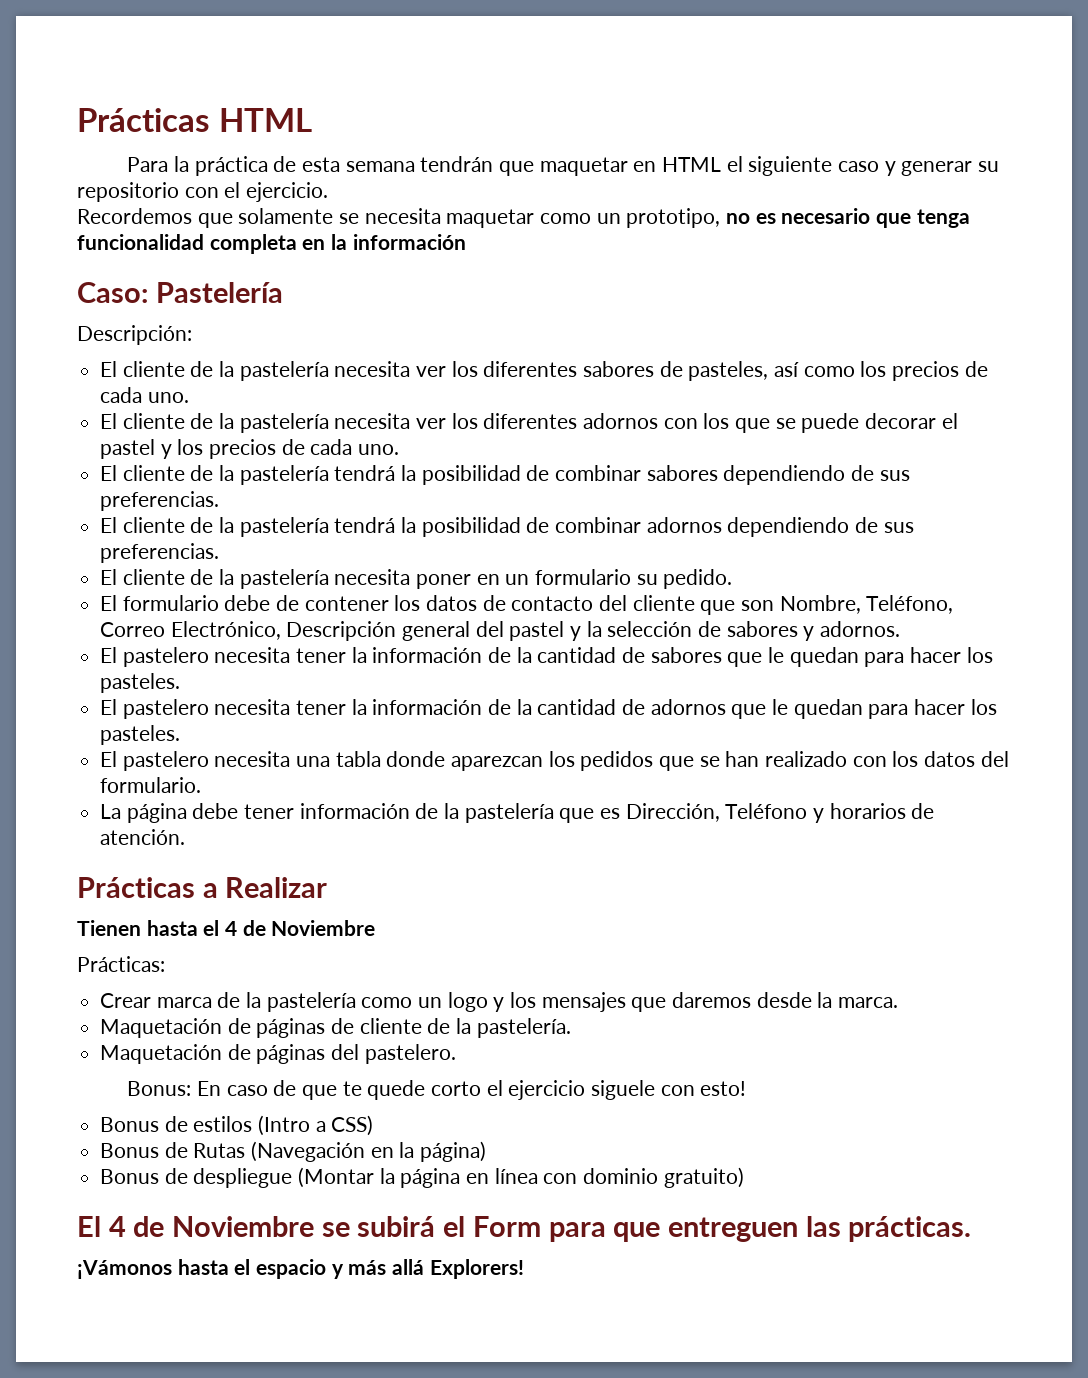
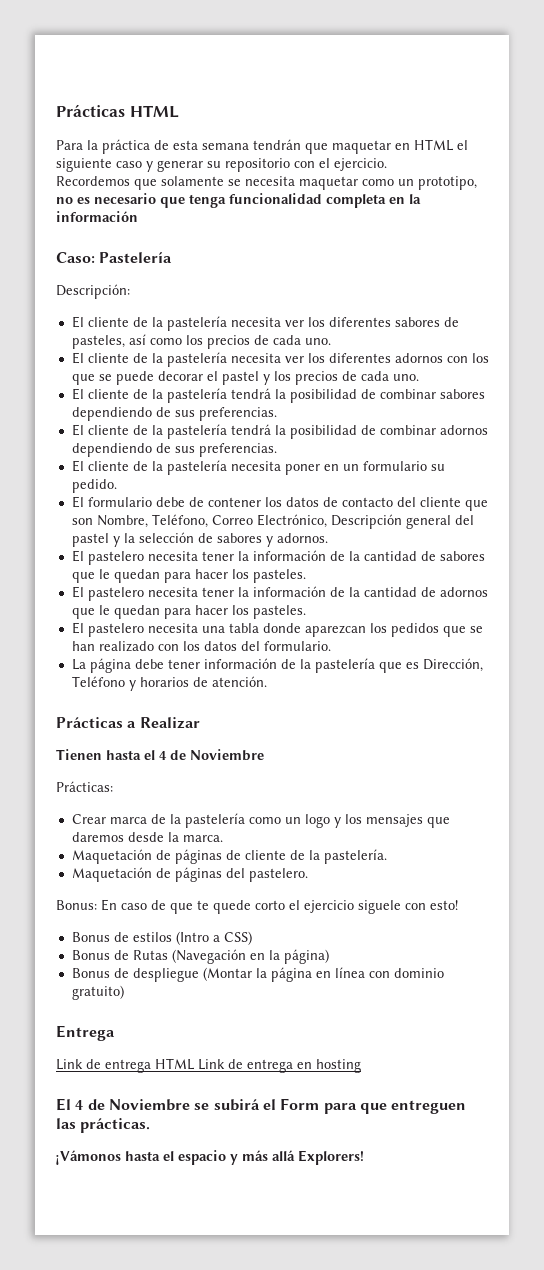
(744, 1177) none -> [56,1025,115,1041] [56,1058,361,1073] // Entrega // Link de entrega HTML Link de entrega en hosting

